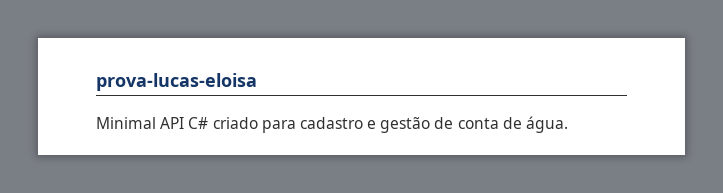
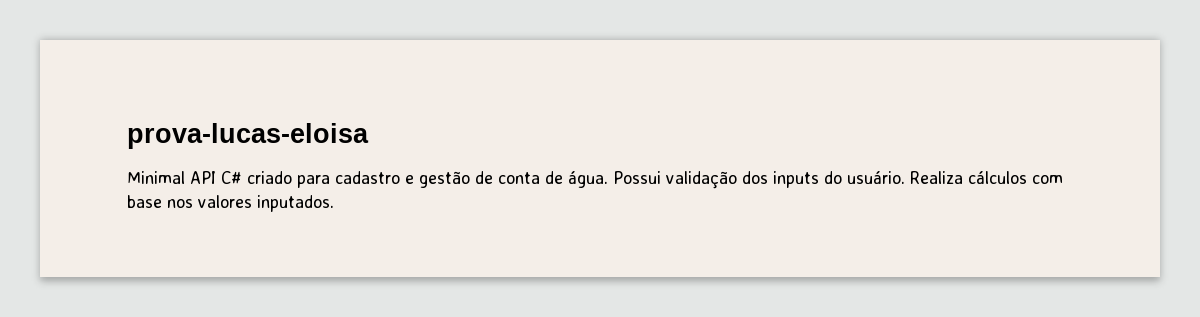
(569, 124) none -> [613,171,1063,189] [127,195,334,212] Possui validação dos inputs do usuário. Realiza cálculos com base nos valores inputados.

